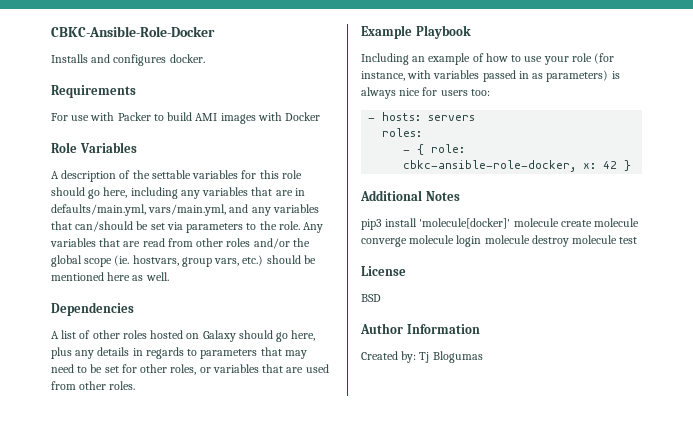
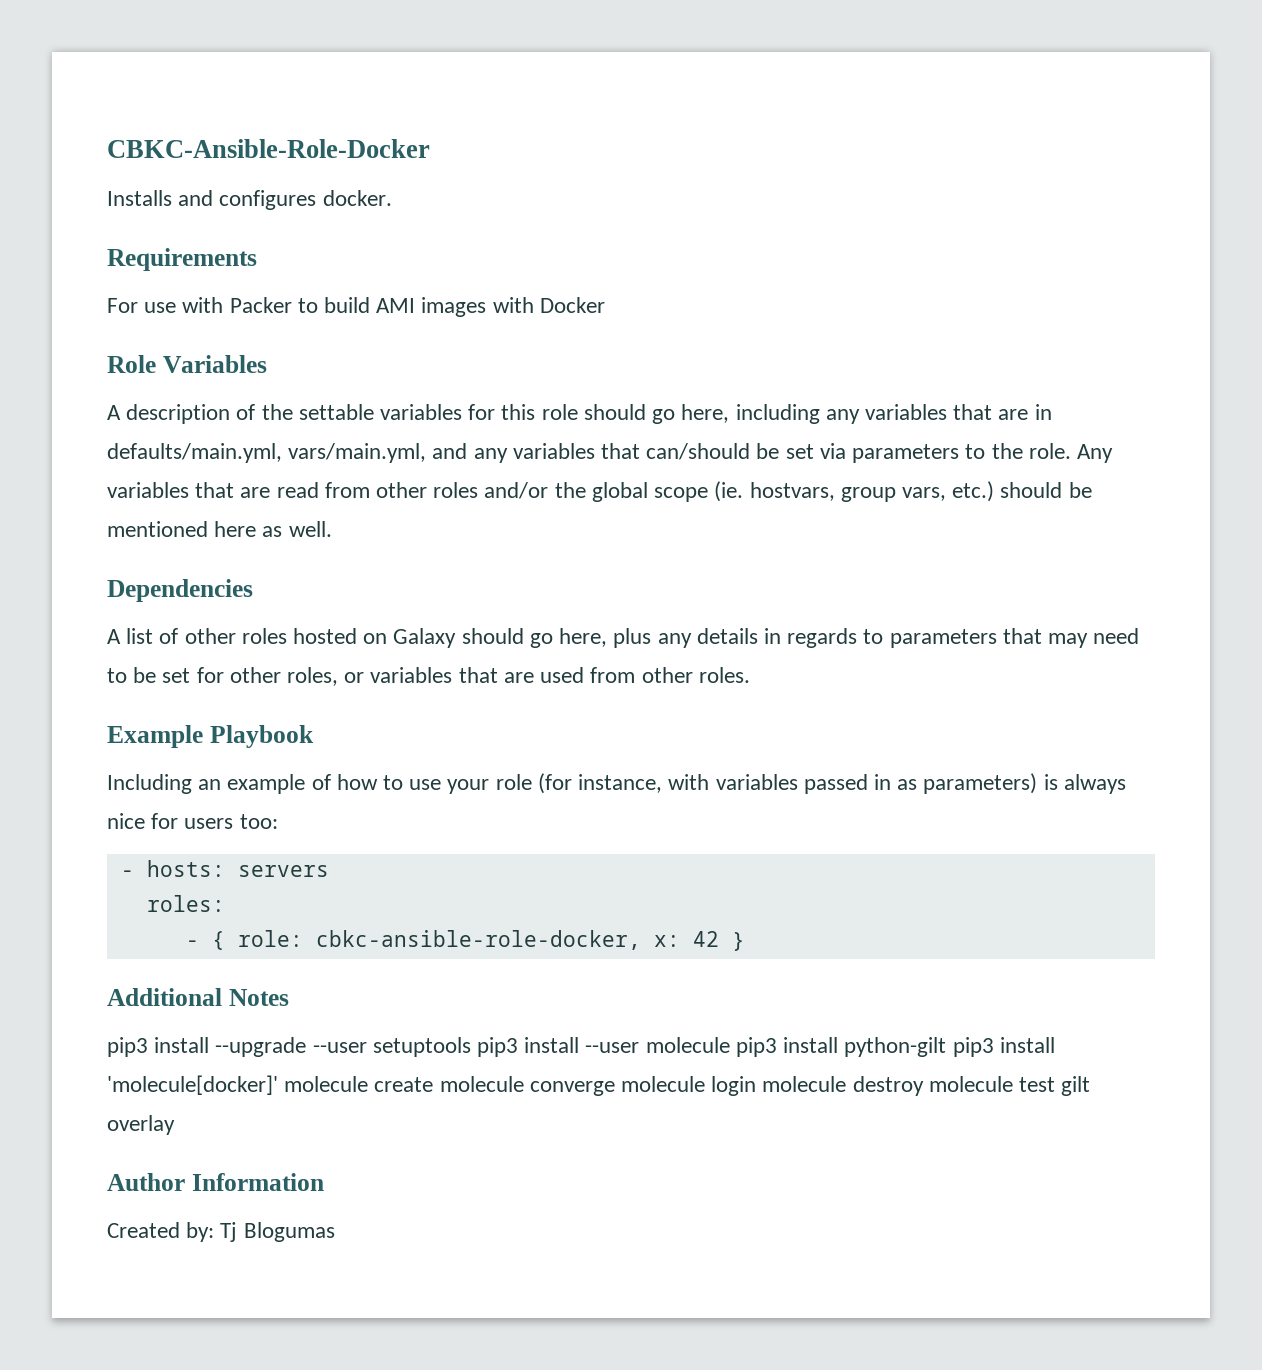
(418, 222) none -> [215,1037,1055,1057] --upgrade --user setuptools pip3 install --user molecule pip3 install python-gilt pip3 install
[361,266,406,276] [361,294,381,302] // License // BSD -> [1061,1076,1091,1096] [107,1115,175,1135] gilt overlay

